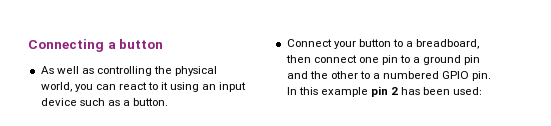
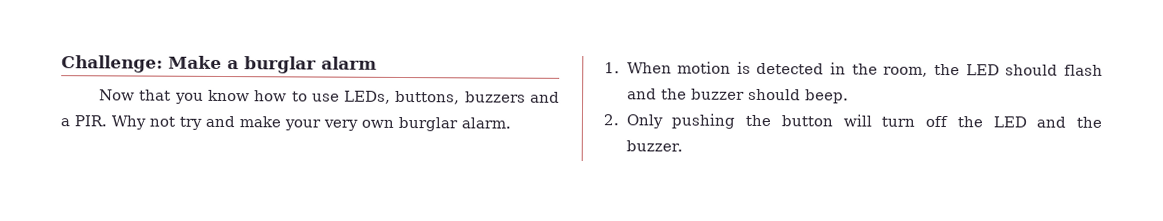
[28,39,164,52] [40,66,218,76] [40,82,247,92] [40,98,169,106] [286,39,480,49] [285,55,481,65] [286,71,492,81] [286,86,483,97] Connecting a button // As well as controlling the physical world, you can react to it using an input device such as a button. // Connect your button to a breadboard, then connect one pin to a ground pin and the other to a numbered GPIO pin. In this example pin 2 has been used: -> [61,55,377,74] [99,89,560,105] [60,115,511,132] [604,61,1103,77] [626,88,849,104] [603,113,1102,129] [625,140,684,152] Challenge: Make a burglar alarm // Now that you know how to use LEDs, buttons, buzzers and a PIR. Why not try and make your very own burglar alarm. // 1. When motion is detected in the room, the LED should flash and the buzzer should beep. // 2. Only pushing the button will turn off the LED and the buzzer.

